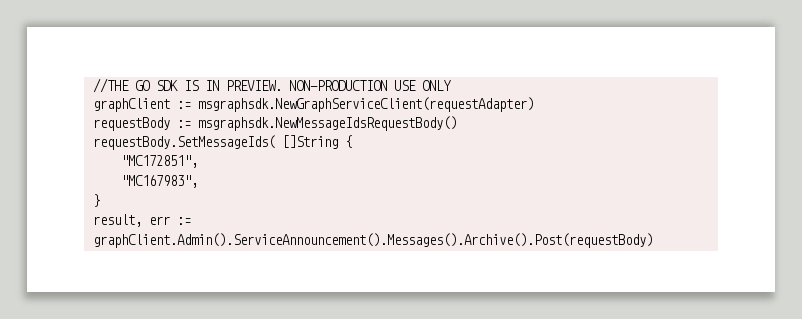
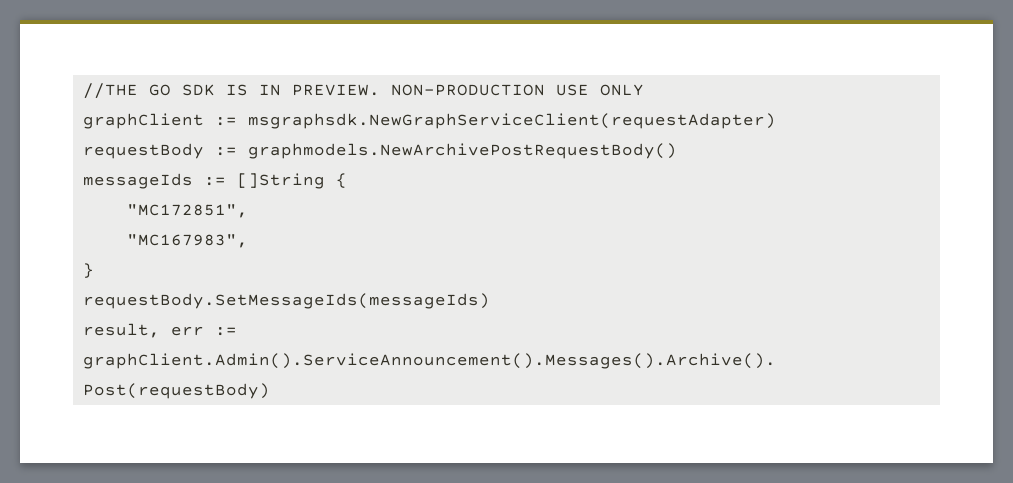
[198,116,457,131] [93,135,275,150] msgraphsdk.NewMessageIdsRequestBody() // requestBody.SetMessageIds( -> [247,143,677,159] [82,173,226,189] graphmodels.NewArchivePostRequestBody() // messageIds :=
(100, 200) none -> [82,293,490,309] // requestBody.SetMessageIds(messageIds)

